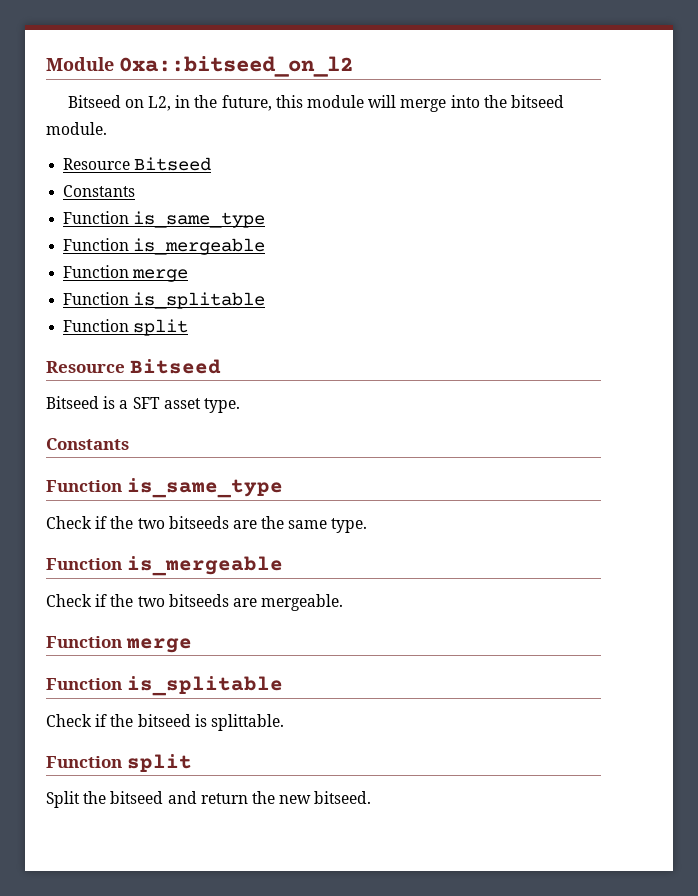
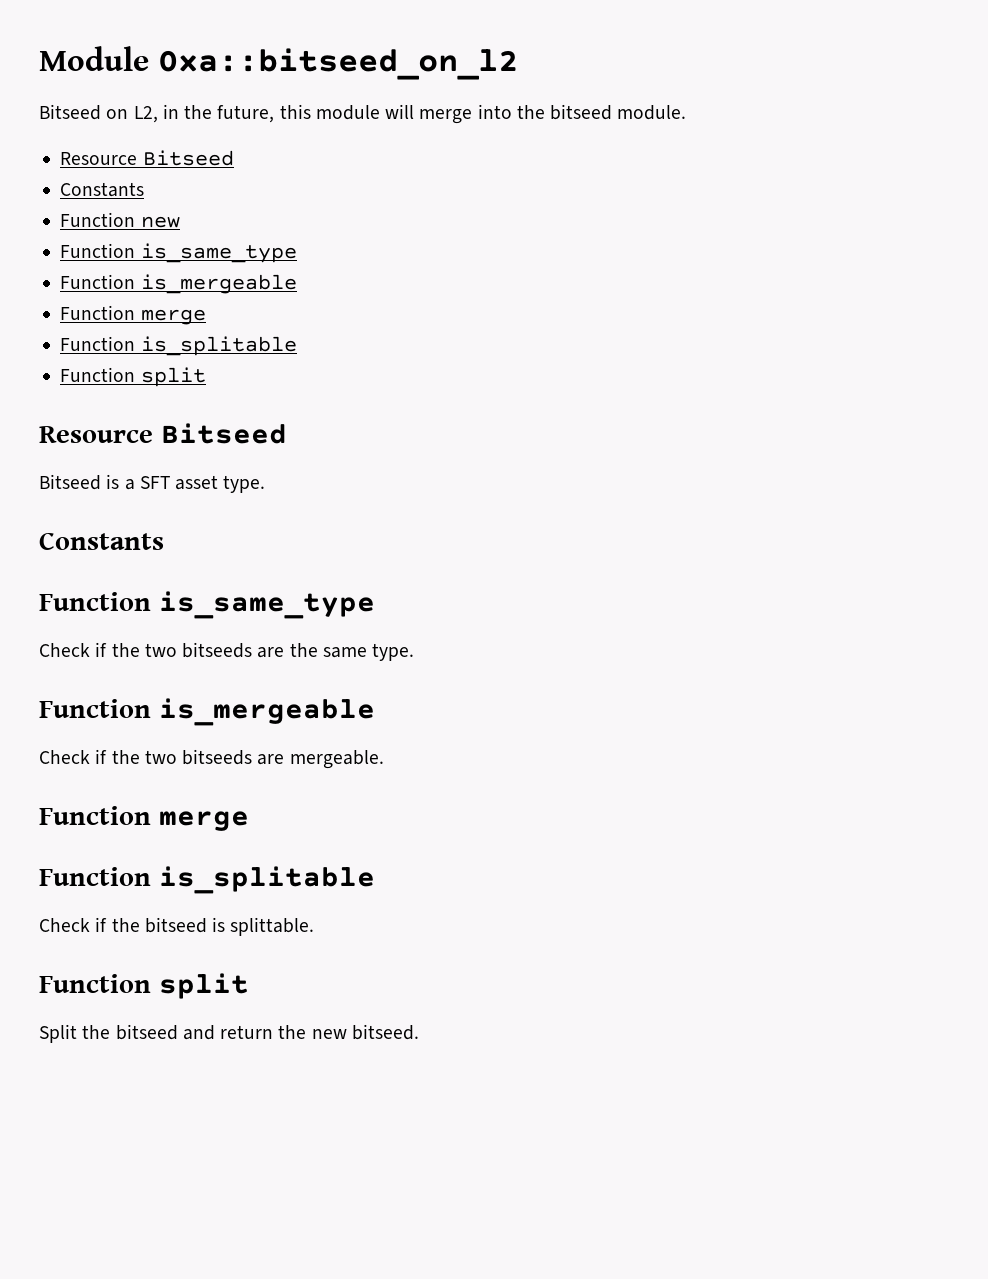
(136, 191) none -> [60,212,180,228] // Function new

